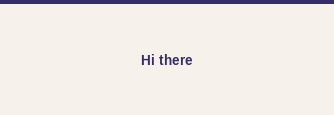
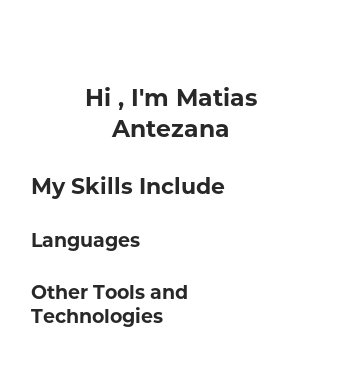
[159,54,193,65] there -> [118,87,257,110] [111,120,230,137] [31,176,225,199] [31,233,140,251] [31,285,189,299] [31,307,163,327] , I'm Matias Antezana // My Skills Include // Languages // Other Tools and Technologies

